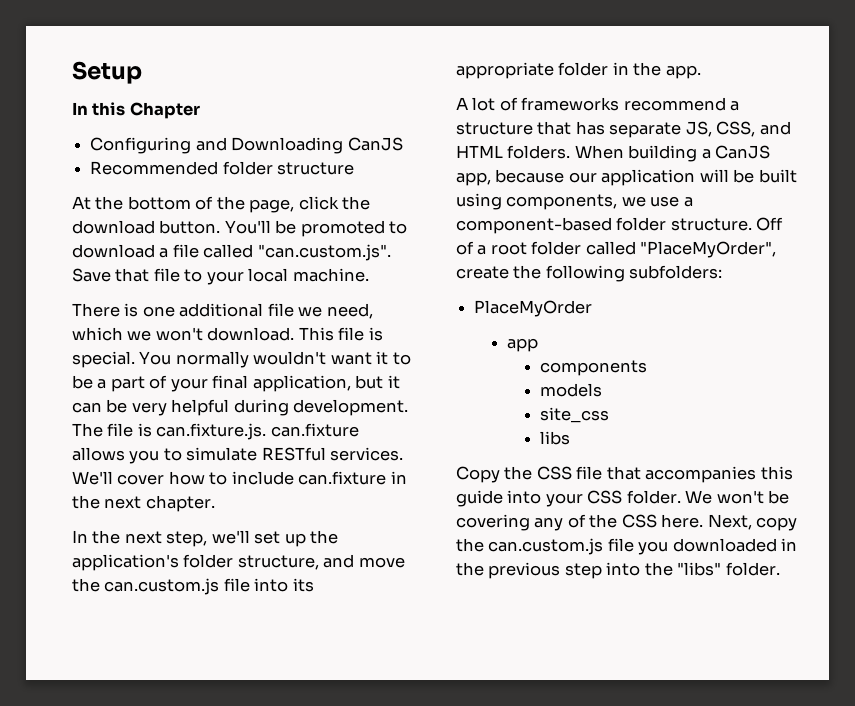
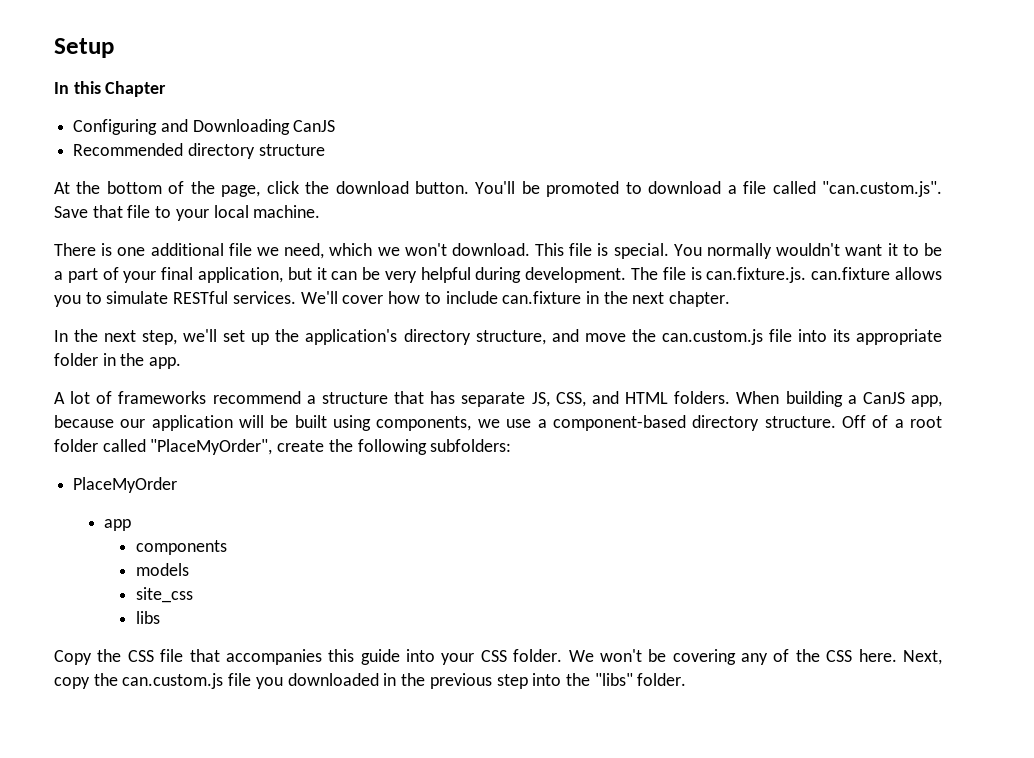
[222,161,273,175] folder -> [187,143,255,159] directory
[183,554,234,568] folder -> [403,329,471,345] directory
[616,217,667,231] folder -> [692,415,760,431] directory

